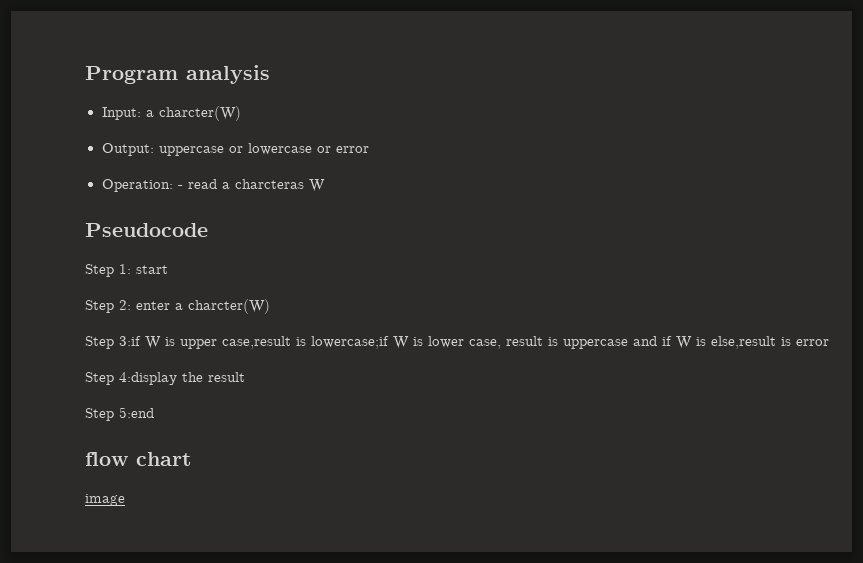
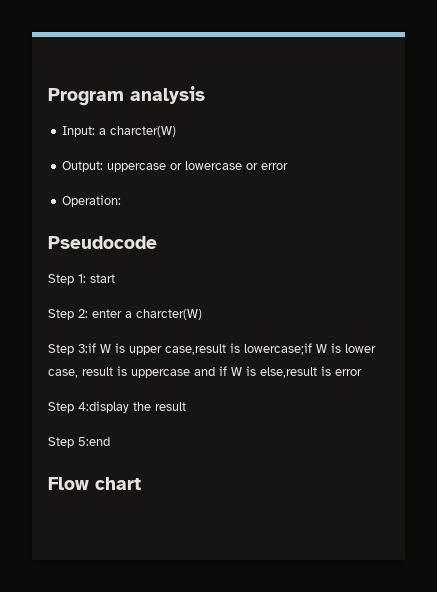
[177,179,325,192] - read a charcteras W -> (122, 201) none
[85,452,128,466] flow -> [48,477,89,490] Flow
[85,494,125,506] // image -> (141, 483) none

